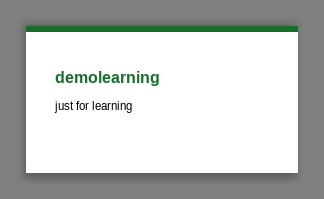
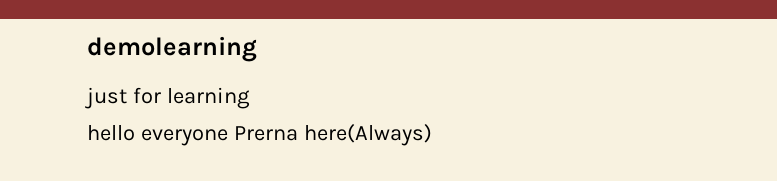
(133, 107) none -> [87,124,432,146] // hello everyone Prerna here(Always)

